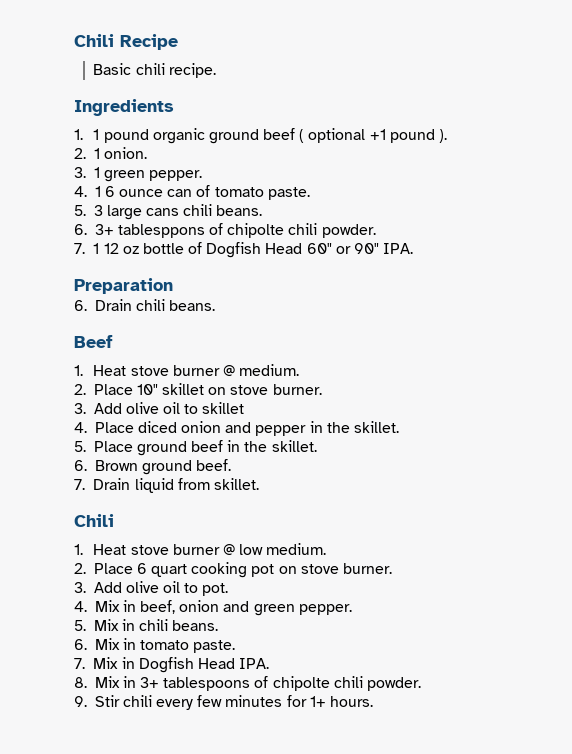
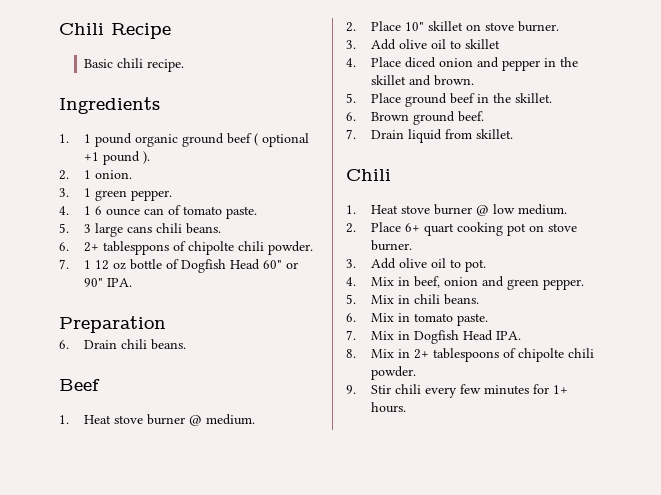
[94,224,114,235] 3+ -> [84,242,100,252] 2+
[354,421,400,433] skillet. -> [371,75,475,86] skillet and brown.
[136,563,147,574] 6 -> [405,223,421,232] 6+
[140,677,160,688] 3+ -> [414,349,430,359] 2+

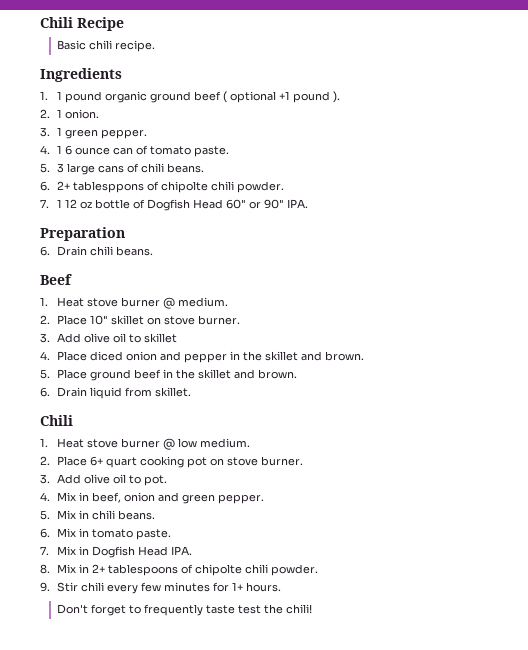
(153, 229) none -> [127,163,140,173] of
[515,93,553,103] [346,111,485,125] [346,129,356,139] skillet. // 6. Brown ground beef. // 7. -> [198,369,298,379] [40,387,50,397] skillet and brown. // 6.
(407, 407) none -> [57,604,313,616] // Don't forget to frequently taste test the chili!

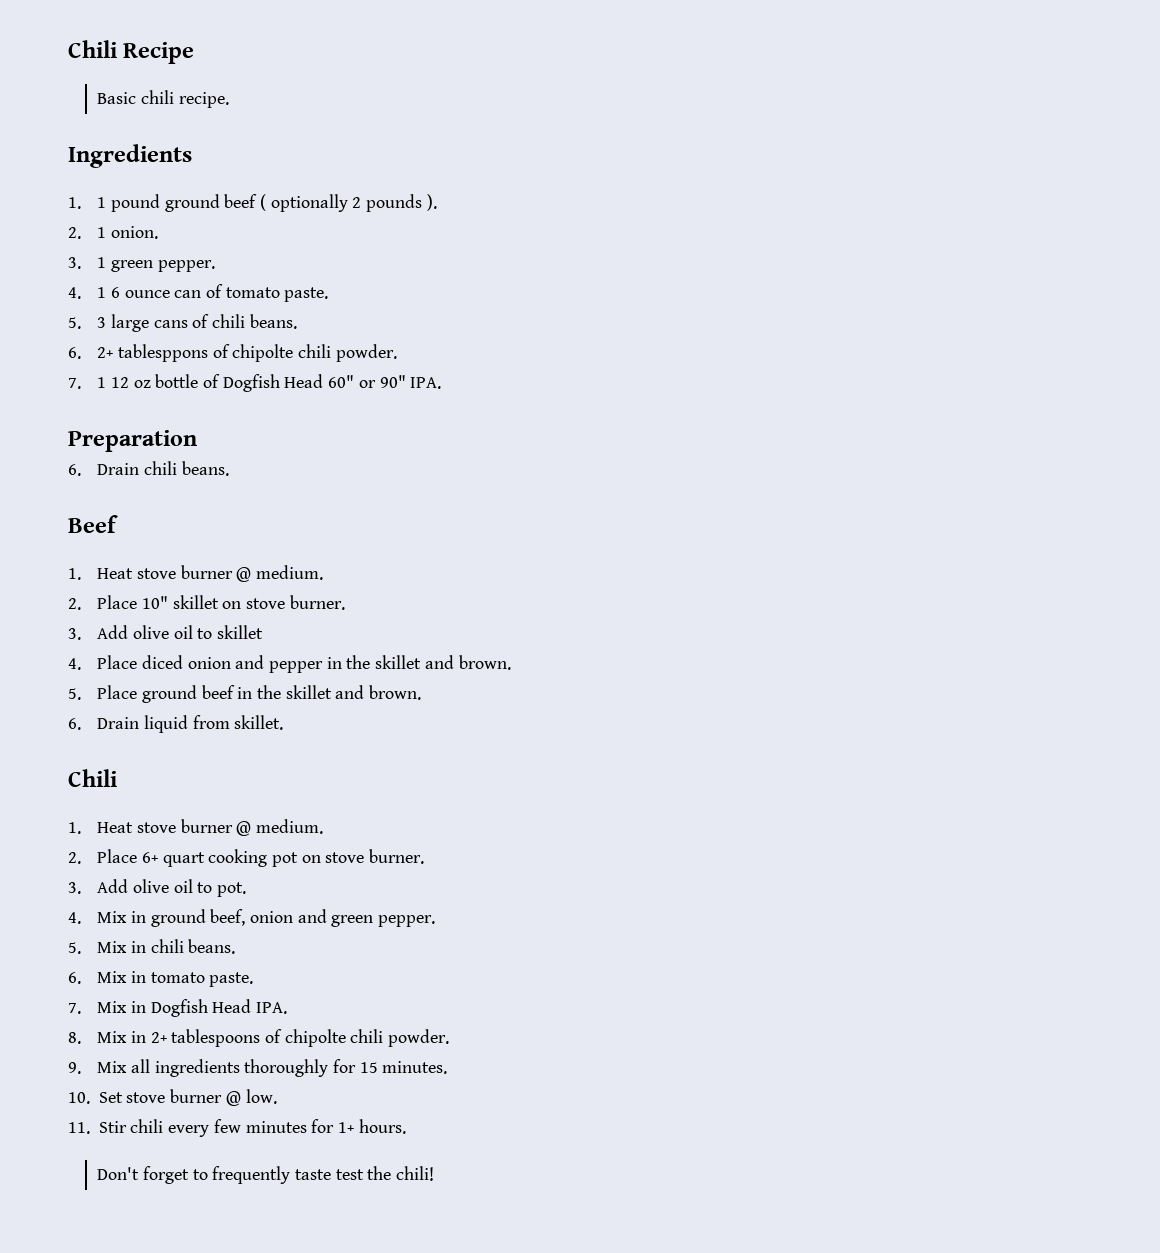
[105,91,148,103] organic -> (160, 203) none
[230,91,331,103] optional +1 pound -> [270,194,423,212] optionally 2 pounds
[178,438,198,448] low -> (252, 828) none
(90, 496) none -> [150,909,206,927] ground
(50, 587) none -> [97,1059,448,1077] [68,1089,277,1106] [68,1122,90,1134] Mix all ingredients thoroughly for 15 minutes. // 10. Set stove burner @ low. // 11.

